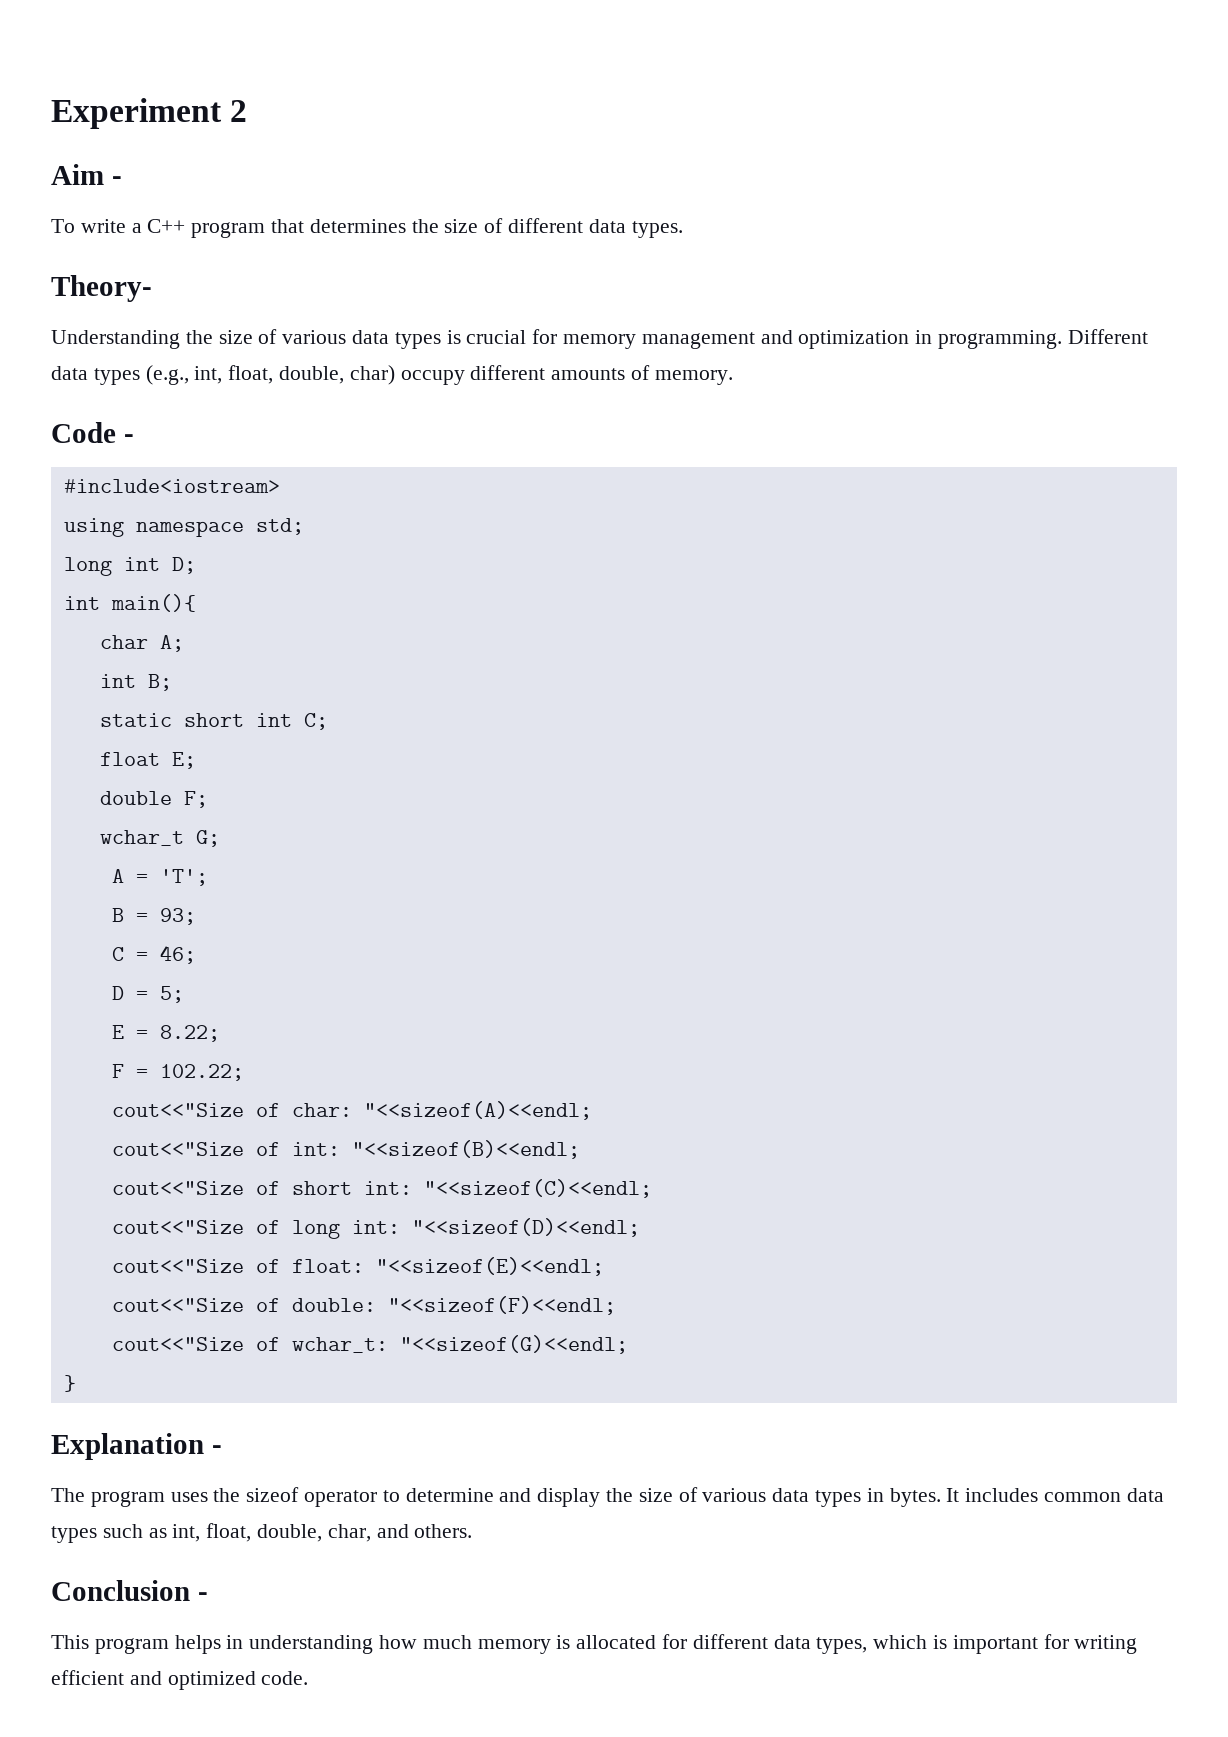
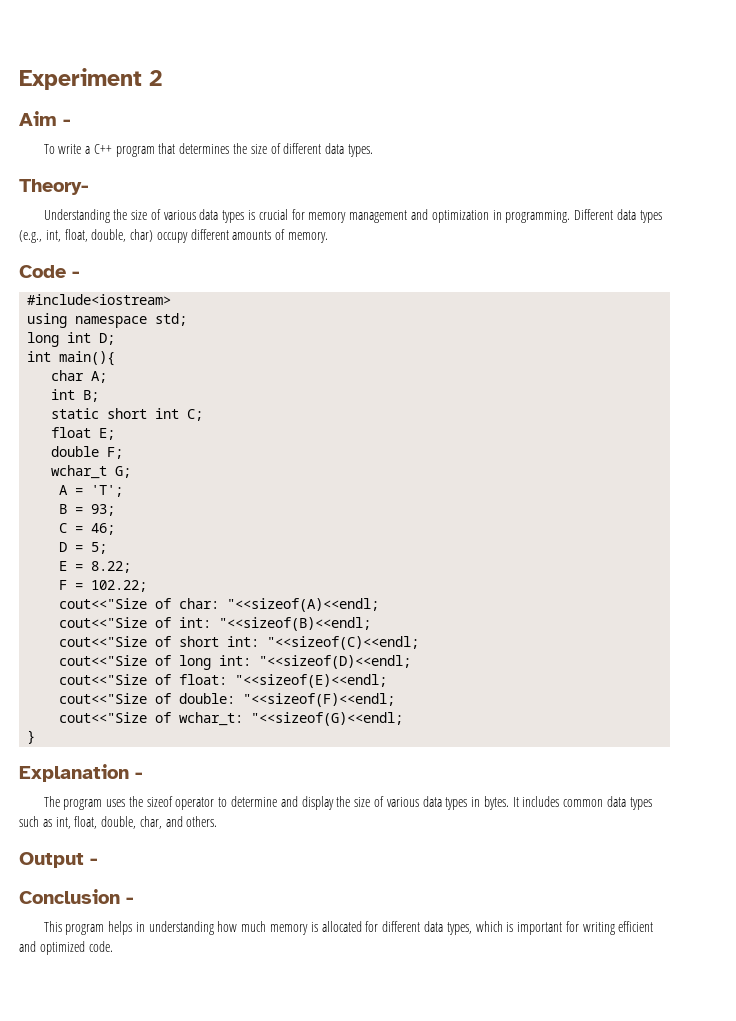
(473, 1531) none -> [19,852,97,868] // Output -

